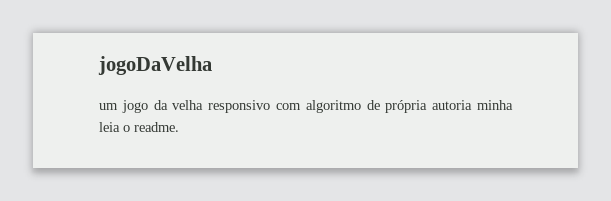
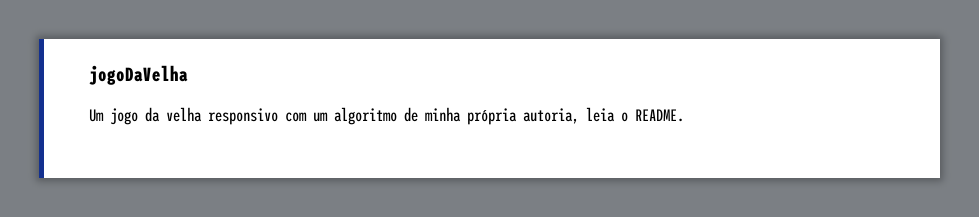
[99,103,118,110] um -> [89,109,104,122] Um
(301, 106) none -> [313,112,328,122] um
[385,100,513,113] própria autoria minha -> [425,107,579,125] minha própria autoria,
[134,122,179,132] readme. -> [635,109,684,122] README.

